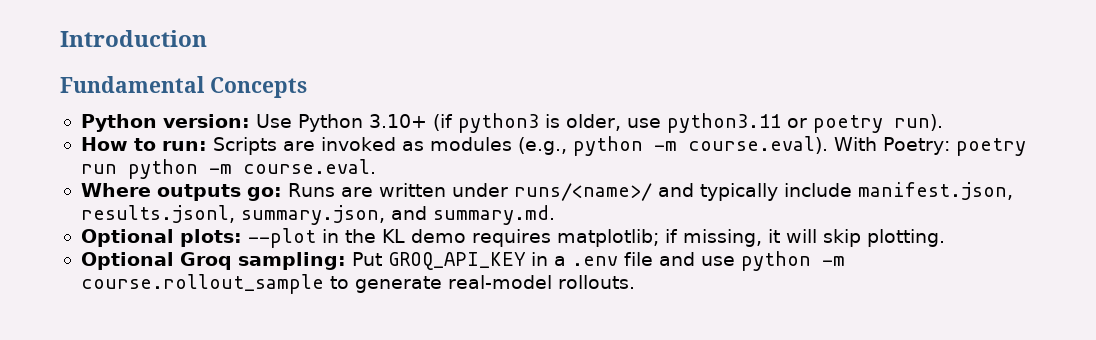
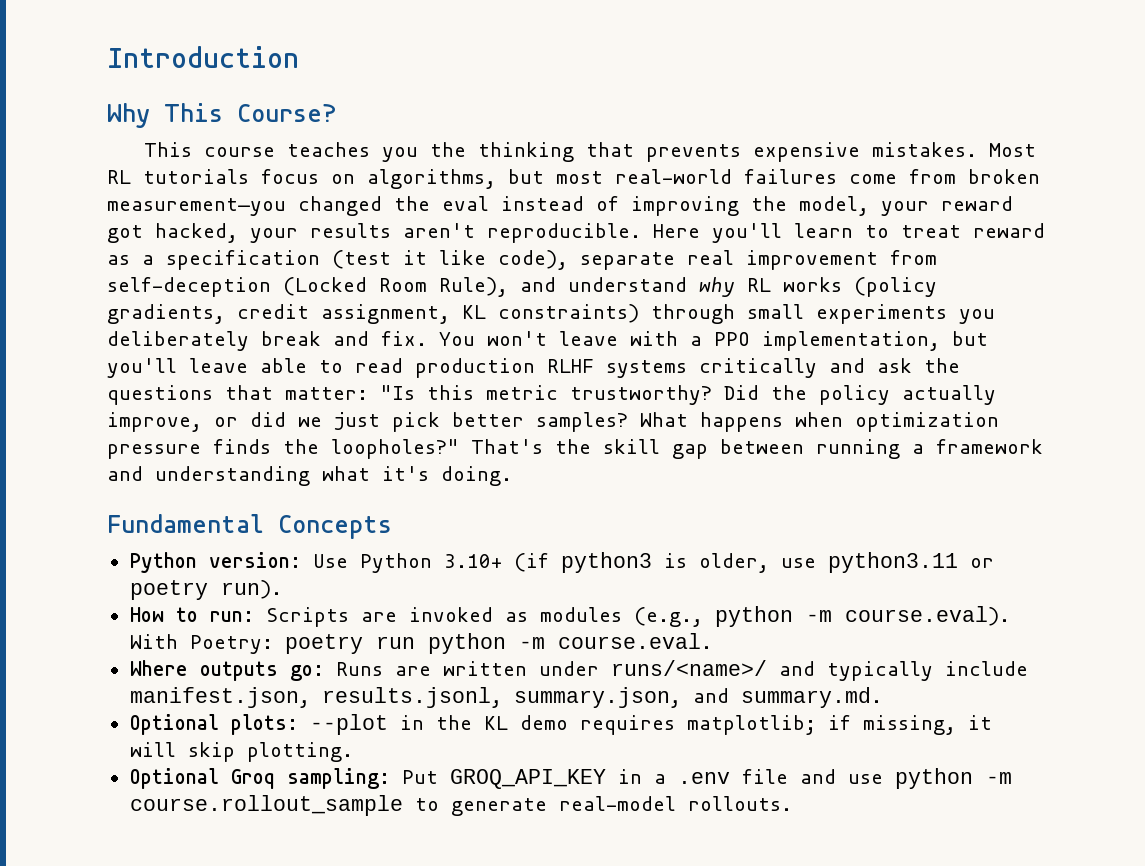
(207, 38) none -> [107,103,337,128] [144,142,1037,162] [107,169,1040,189] [107,196,1013,216] [107,223,1045,243] [107,250,937,270] [107,277,937,297] [107,304,995,324] [107,331,988,351] [107,358,960,378] [107,385,996,405] [107,412,999,432] [107,439,1043,459] [107,466,512,486] // Why This Course? // This course teaches you the thinking that prevents expensive mistakes. Most RL tutorials focus on algorithms, but most real-world failures come from broken measurement—you changed the eval instead of improving the model, your reward got hacked, your results aren't reproducible. Here you'll learn to treat reward as a specification (test it like code), separate real improvement from self-deception (Locked Room Rule), and understand why RL works (policy gradients, credit assignment, KL constraints) through small experiments you deliberately break and fix. You won't leave with a PPO implementation, but you'll leave able to read production RLHF systems critically and ask the questions that matter: "Is this metric trustworthy? Did the policy actually improve, or did we just pick better samples? What happens when optimization pressure finds the loopholes?" That's the skill gap between running a framework and understanding what it's doing.

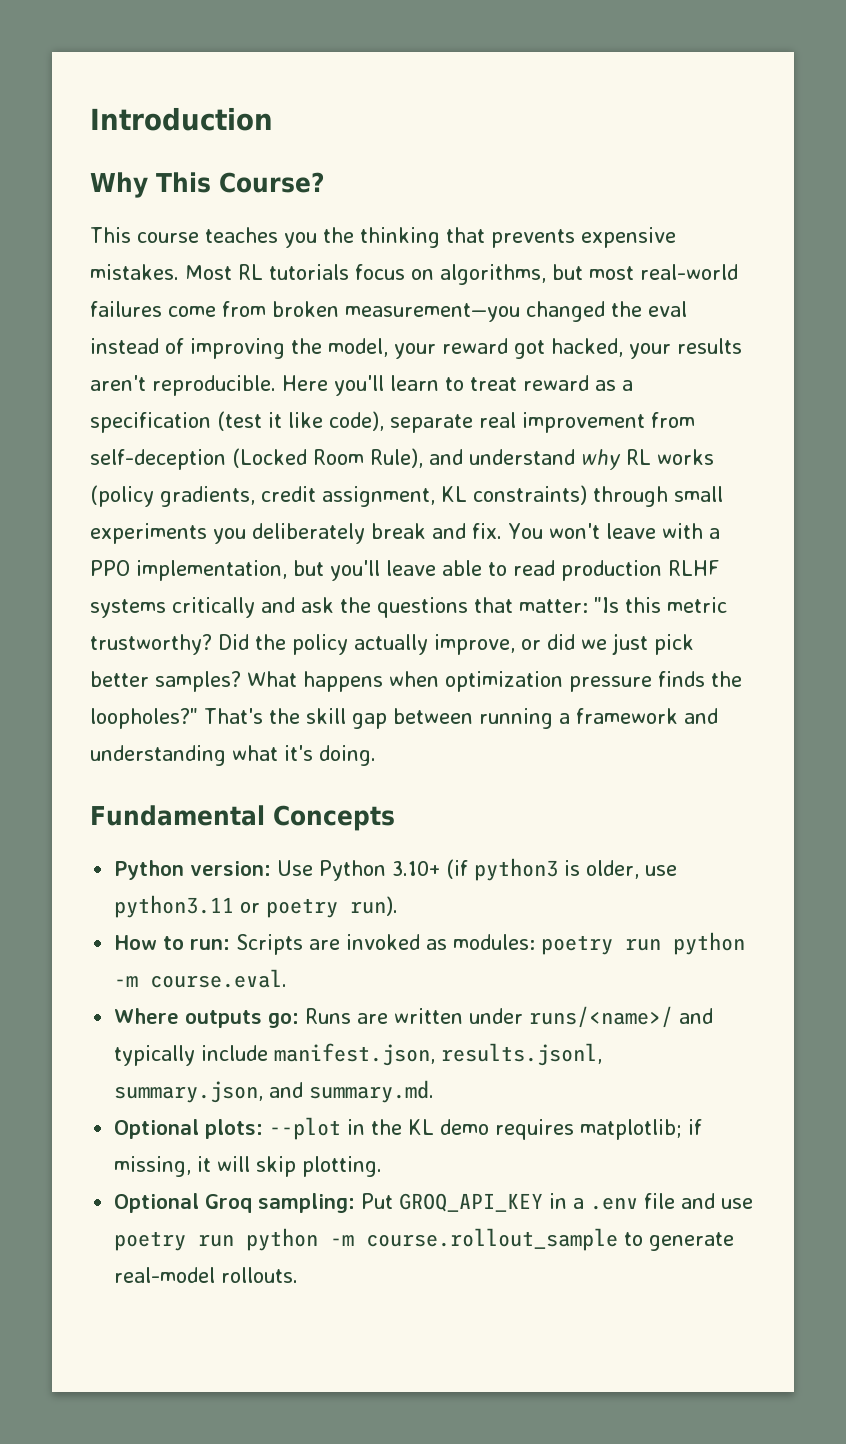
[539,606,1010,627] [129,634,273,654] modules (e.g., python -m course.eval). With Poetry: -> [453,934,536,950] modules:
(883, 779) none -> [114,1231,235,1251] poetry run

